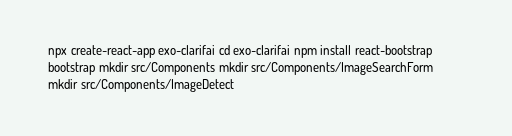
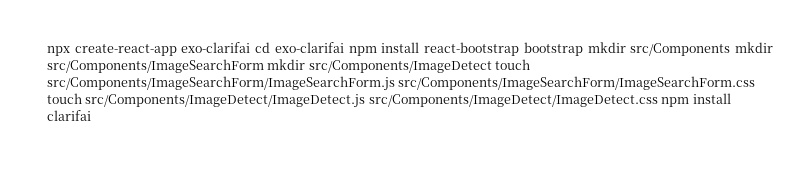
(234, 85) none -> [495,59,531,70] [47,76,756,91] [47,93,731,108] [47,110,91,121] touch src/Components/ImageSearchForm/ImageSearchForm.js src/Components/ImageSearchForm/ImageSearchForm.css touch src/Components/ImageDetect/ImageDetect.js src/Components/ImageDetect/ImageDetect.css npm install clarifai

